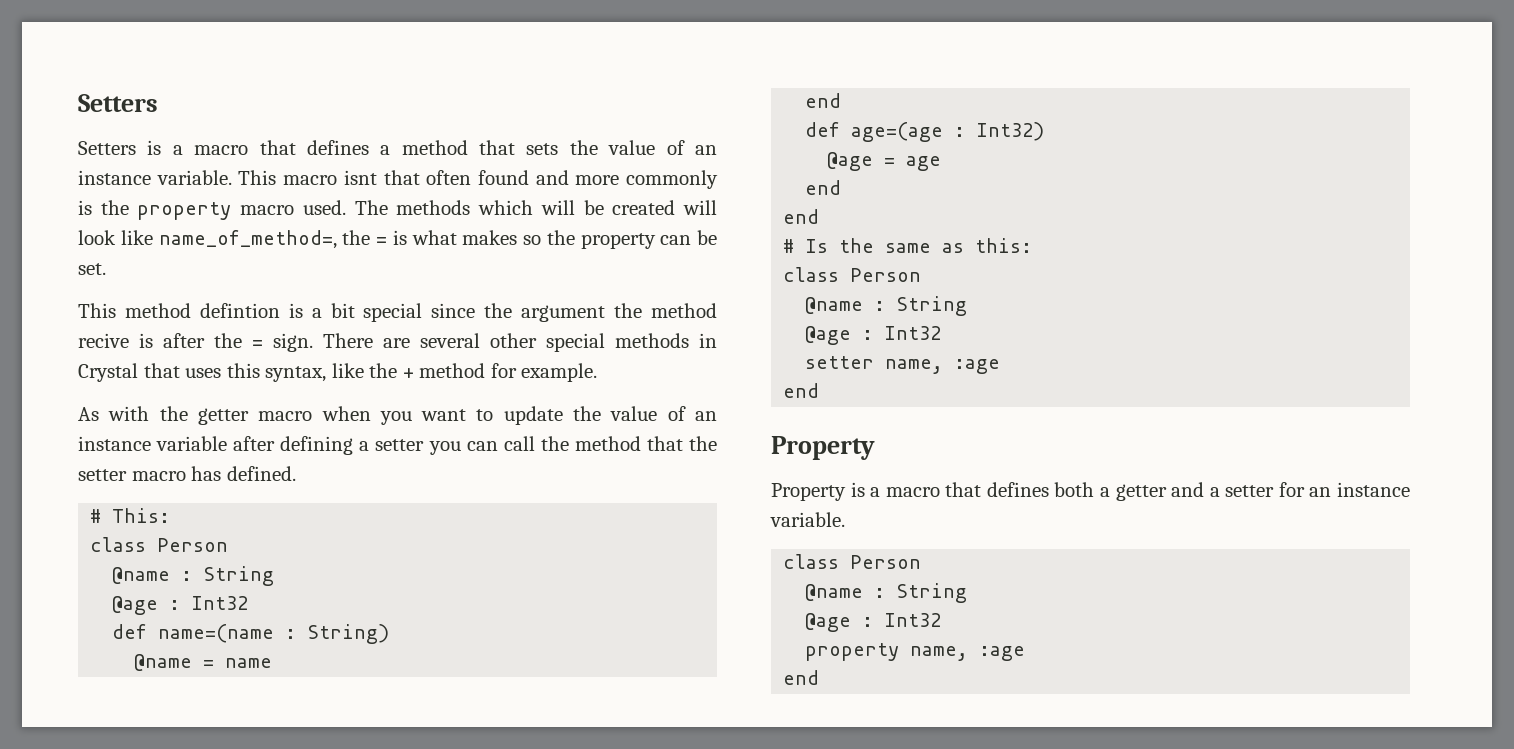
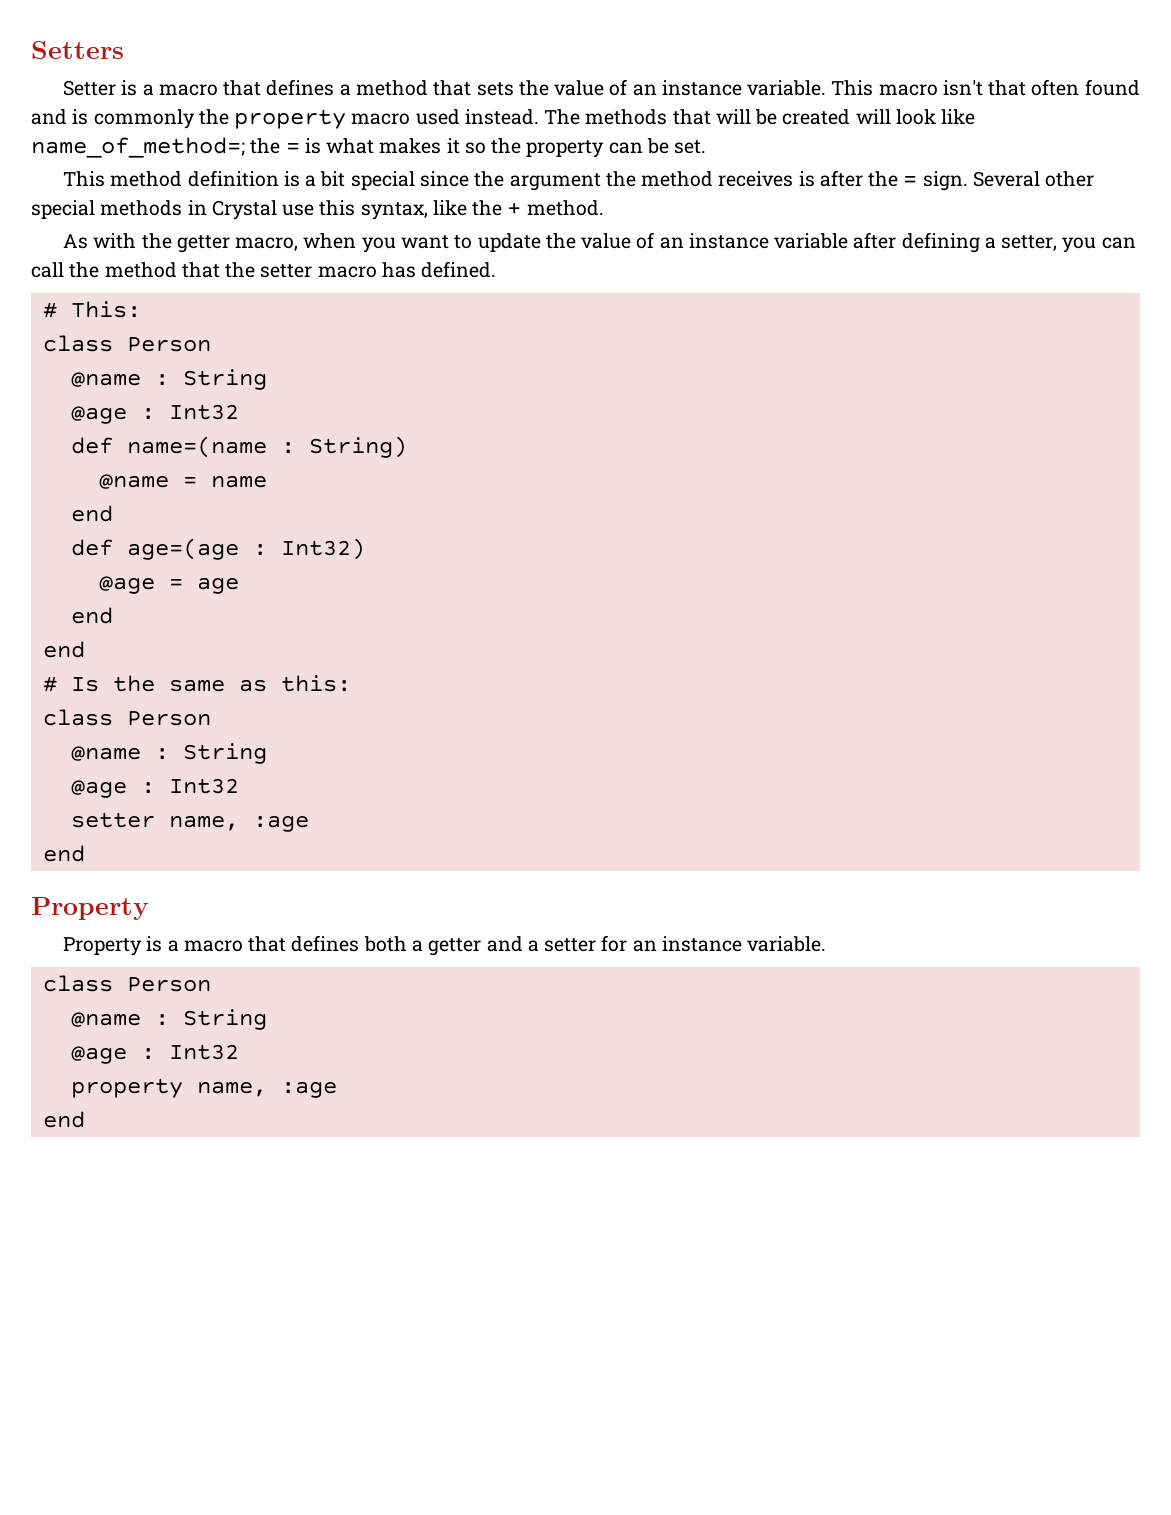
[78,141,136,155] Setters -> [63,80,117,96] Setter
[343,170,377,185] isnt -> [942,80,983,96] isn't
[575,170,718,189] [78,200,92,215] more commonly is -> [72,109,195,129] is commonly
[302,200,346,215] used. -> [415,109,539,125] used instead.
[478,200,534,215] which -> [672,109,711,125] that
[158,230,337,249] name_of_method=, -> [31,137,245,158] name_of_method=;
(518, 237) none -> [446,138,460,154] it
[199,303,280,318] defintion -> [187,170,279,187] definition
[78,333,129,348] recive -> [718,171,794,187] receives
[323,333,480,348] There are several -> [972,171,1040,187] Several
[143,363,222,378] that uses -> [282,204,315,216] use
[419,363,598,382] method for example. -> [526,200,604,216] method.
[258,411,313,421] macro -> [235,237,299,251] macro,
[375,439,425,451] setter -> [1001,235,1058,251] setter,

